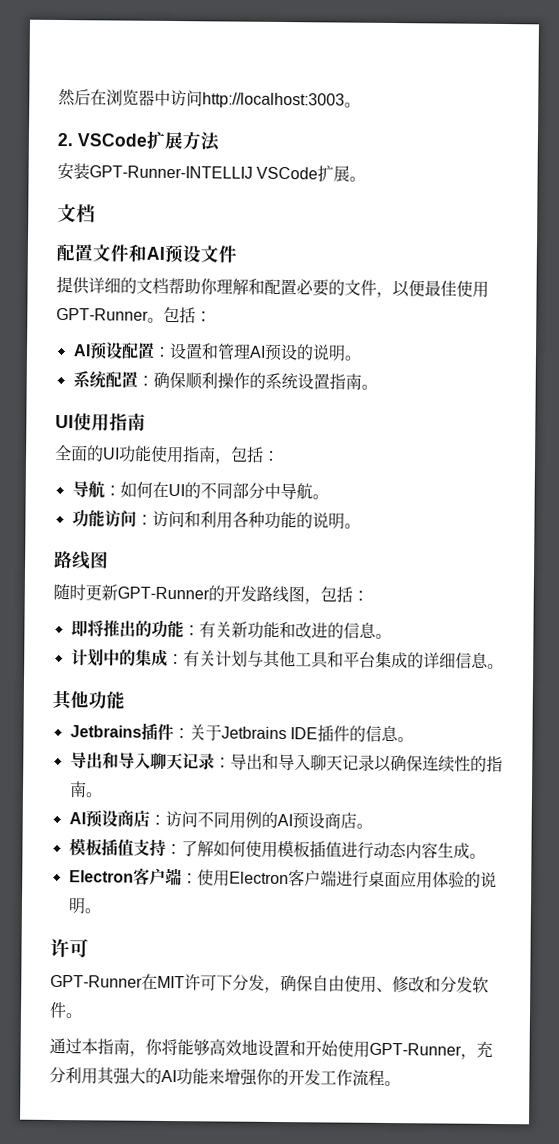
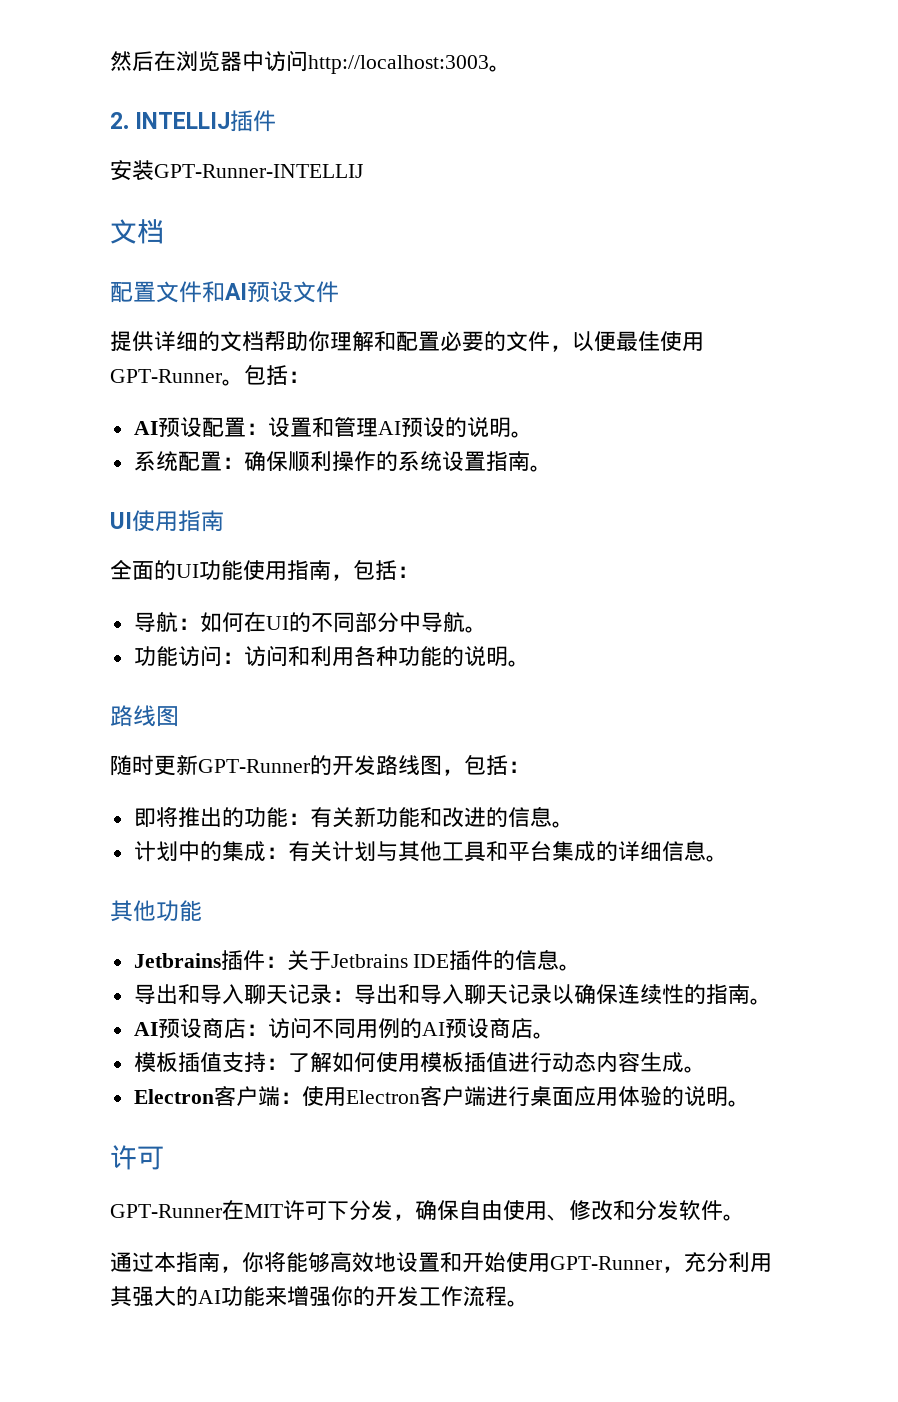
[77,130,220,152] VSCode扩展方法 -> [135,110,277,132] INTELLIJ插件
[256,165,367,182] VSCode扩展。 -> (363, 171) none

